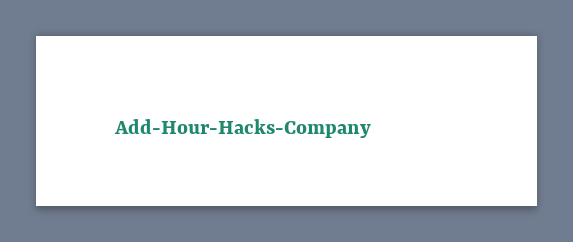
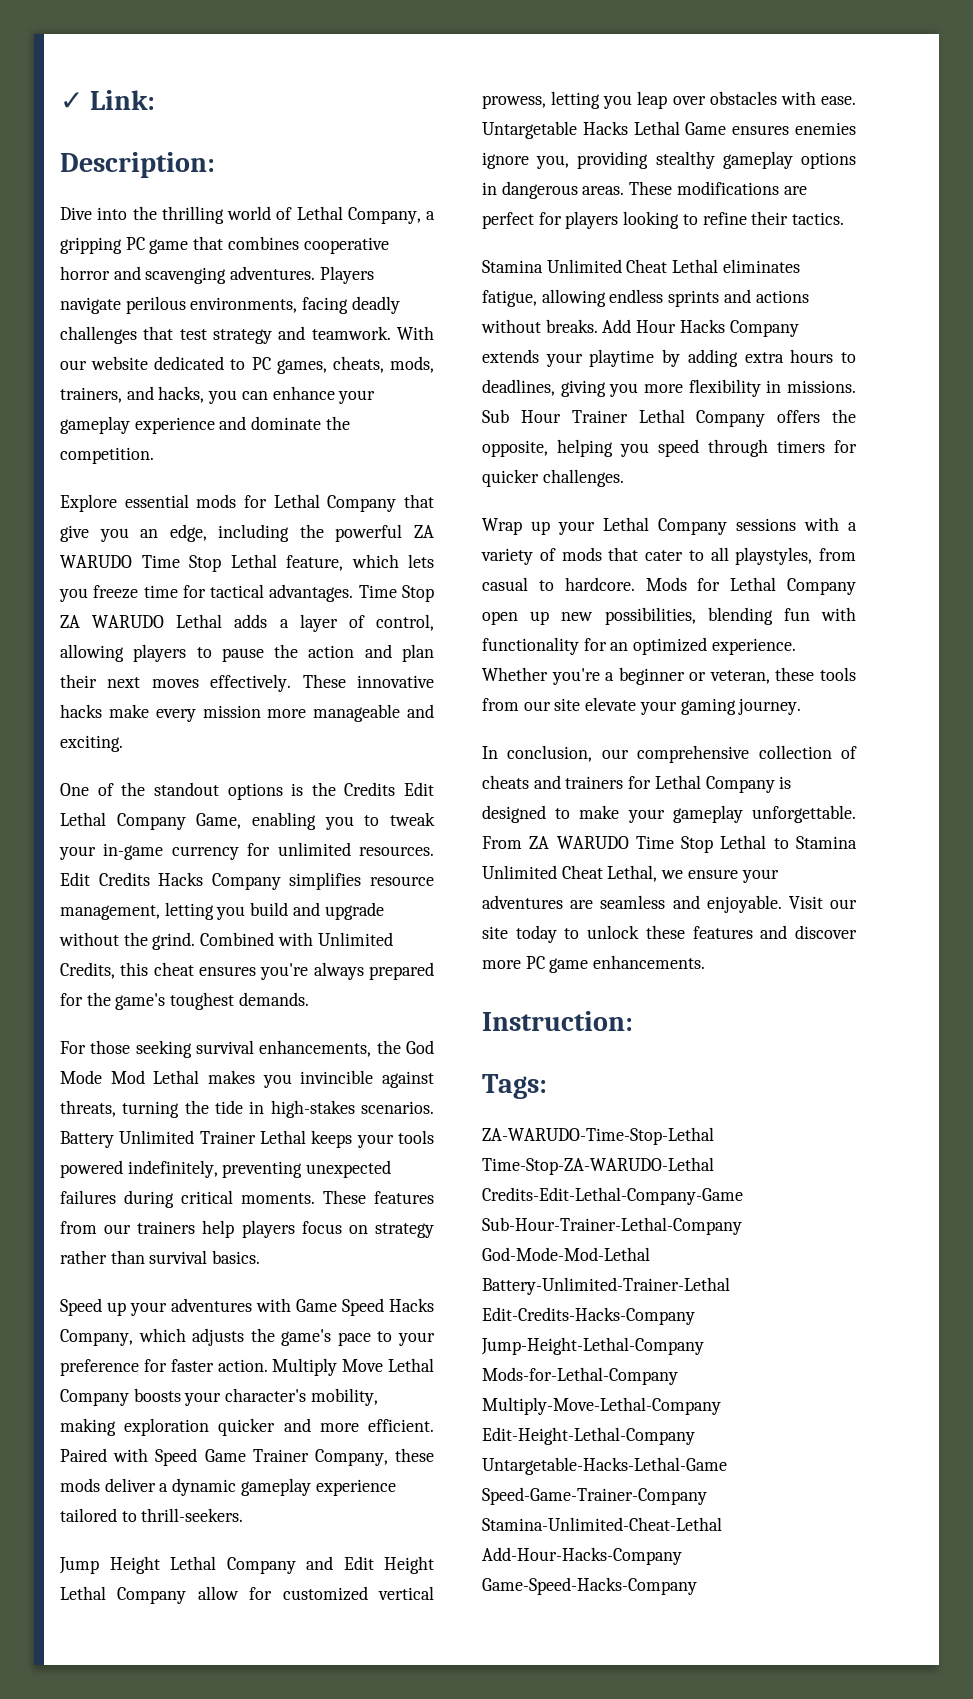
[114,119,371,138] Add-Hour-Hacks-Company -> [60,90,156,110] [60,152,215,178] [60,206,435,224] [60,236,389,254] [60,266,374,284] [60,296,400,314] [60,326,434,344] [60,356,434,374] [60,386,376,404] [60,416,350,434] [60,447,154,464] [60,494,434,512] [60,524,434,542] [60,554,434,572] [59,584,434,602] [60,614,434,632] [60,644,434,662] [60,674,434,692] [60,704,434,722] [60,735,123,752] [60,782,434,800] [60,812,435,830] [59,842,434,860] [60,872,434,890] [60,902,384,920] [59,932,393,950] [60,962,434,980] [60,992,309,1010] [60,1040,434,1058] [60,1070,434,1088] [60,1100,434,1118] [60,1130,434,1148] [60,1160,392,1178] [60,1190,434,1208] [60,1220,434,1238] [60,1250,261,1264] [60,1298,434,1316] [60,1328,435,1346] [60,1358,434,1376] [60,1388,378,1406] [60,1418,434,1436] [60,1448,434,1466] [60,1478,396,1496] [60,1508,244,1522] [59,1556,434,1574] [60,1586,434,1604] [482,91,856,109] [482,121,856,139] [482,151,856,169] [482,181,807,199] [482,211,845,229] [482,259,800,273] [482,289,809,307] [481,319,799,337] [482,349,856,367] [482,379,856,397] [482,409,856,427] [482,439,857,457] [482,469,624,487] [482,517,857,535] [481,547,856,565] [482,577,856,595] [482,607,856,625] [482,637,796,655] [482,667,856,685] [482,697,802,715] [482,745,857,763] [482,775,792,793] [482,805,856,823] [482,835,857,853] [482,865,779,883] [482,895,857,913] [482,925,857,943] [482,955,706,973] [482,1011,633,1031] [482,1074,547,1099] [482,1127,714,1145] [482,1157,714,1175] [482,1187,743,1205] [482,1217,742,1235] [482,1247,650,1261] [482,1277,730,1295] [482,1307,695,1325] [481,1337,704,1355] [482,1367,678,1385] [482,1397,721,1415] [482,1427,695,1445] [482,1457,727,1475] [482,1487,707,1505] [482,1517,722,1531] [482,1547,682,1565] [482,1577,697,1595] ✓ Link: // Description: // Dive into the thrilling world of Lethal Company, a gripping PC game that combines cooperative horror and scavenging adventures. Players navigate perilous environments, facing deadly challenges that test strategy and teamwork. With our website dedicated to PC games, cheats, mods, trainers, and hacks, you can enhance your gameplay experience and dominate the competition. // Explore essential mods for Lethal Company that give you an edge, including the powerful ZA WARUDO Time Stop Lethal feature, which lets you freeze time for tactical advantages. Time Stop ZA WARUDO Lethal adds a layer of control, allowing players to pause the action and plan their next moves effectively. These innovative hacks make every mission more manageable and exciting. // One of the standout options is the Credits Edit Lethal Company Game, enabling you to tweak your in-game currency for unlimited resources. Edit Credits Hacks Company simplifies resource management, letting you build and upgrade without the grind. Combined with Unlimited Credits, this cheat ensures you're always prepared for the game's toughest demands. // For those seeking survival enhancements, the God Mode Mod Lethal makes you invincible against threats, turning the tide in high-stakes scenarios. Battery Unlimited Trainer Lethal keeps your tools powered indefinitely, preventing unexpected failures during critical moments. These features from our trainers help players focus on strategy rather than survival basics. // Speed up your adventures with Game Speed Hacks Company, which adjusts the game's pace to your preference for faster action. Multiply Move Lethal Company boosts your character's mobility, making exploration quicker and more efficient. Paired with Speed Game Trainer Company, these mods deliver a dynamic gameplay experience tailored to thrill-seekers. // Jump Height Lethal Company and Edit Height Lethal Company allow for customized vertical prowess, letting you leap over obstacles with ease. Untargetable Hacks Lethal Game ensures enemies ignore you, providing stealthy gameplay options in dangerous areas. These modifications are perfect for players looking to refine their tactics. // Stamina Unlimited Cheat Lethal eliminates fatigue, allowing endless sprints and actions without breaks. Add Hour Hacks Company extends your playtime by adding extra hours to deadlines, giving you more flexibility in missions. Sub Hour Trainer Lethal Company offers the opposite, helping you speed through timers for quicker challenges. // Wrap up your Lethal Company sessions with a variety of mods that cater to all playstyles, from casual to hardcore. Mods for Lethal Company open up new possibilities, blending fun with functionality for an optimized experience. Whether you're a beginner or veteran, these tools from our site elevate your gaming journey. // In conclusion, our comprehensive collection of cheats and trainers for Lethal Company is designed to make your gameplay unforgettable. From ZA WARUDO Time Stop Lethal to Stamina Unlimited Cheat Lethal, we ensure your adventures are seamless and enjoyable. Visit our site today to unlock these features and discover more PC game enhancements. // Instruction: // Tags: // ZA-WARUDO-Time-Stop-Lethal Time-Stop-ZA-WARUDO-Lethal Credits-Edit-Lethal-Company-Game Sub-Hour-Trainer-Lethal-Company God-Mode-Mod-Lethal Battery-Unlimited-Trainer-Lethal Edit-Credits-Hacks-Company Jump-Height-Lethal-Company Mods-for-Lethal-Company Multiply-Move-Lethal-Company Edit-Height-Lethal-Company Untargetable-Hacks-Lethal-Game Speed-Game-Trainer-Company Stamina-Unlimited-Cheat-Lethal Add-Hour-Hacks-Company Game-Speed-Hacks-Company

